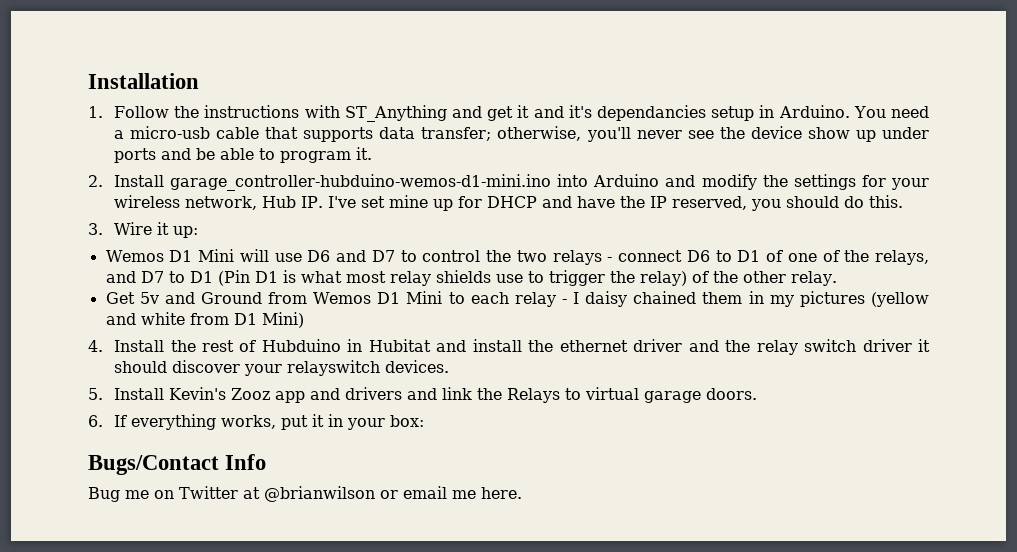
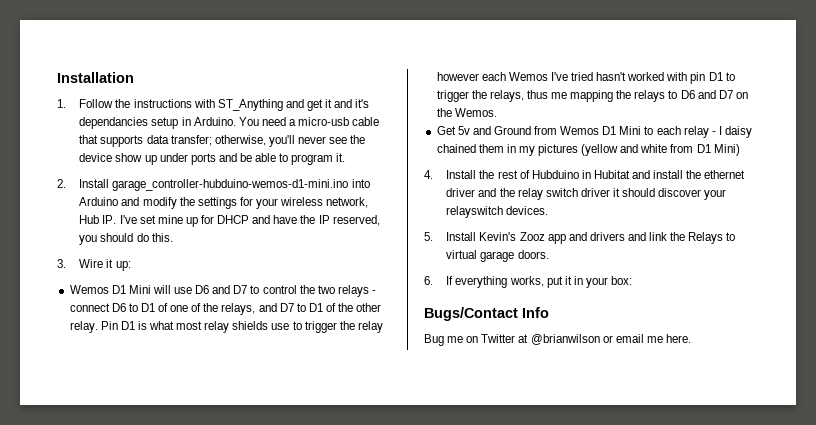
[217,270,250,286] (Pin -> [326,303,382,312] [69,321,118,333] of the other relay. Pin
[639,271,837,286] relay) of the other relay. -> [357,321,383,333] [436,72,735,84] [436,90,748,102] [436,108,497,117] relay however each Wemos I've tried hasn't worked with pin D1 to trigger the relays, thus me mapping the relays to D6 and D7 on the Wemos.

